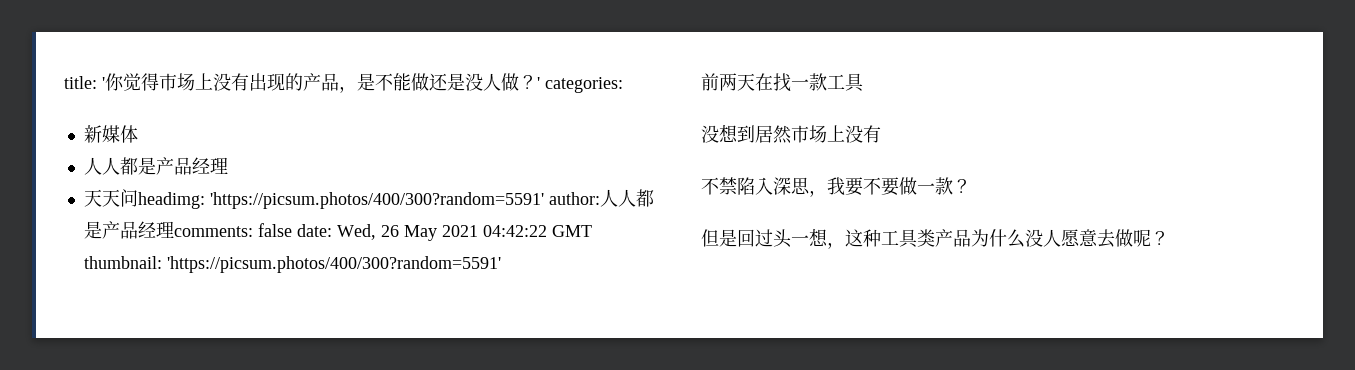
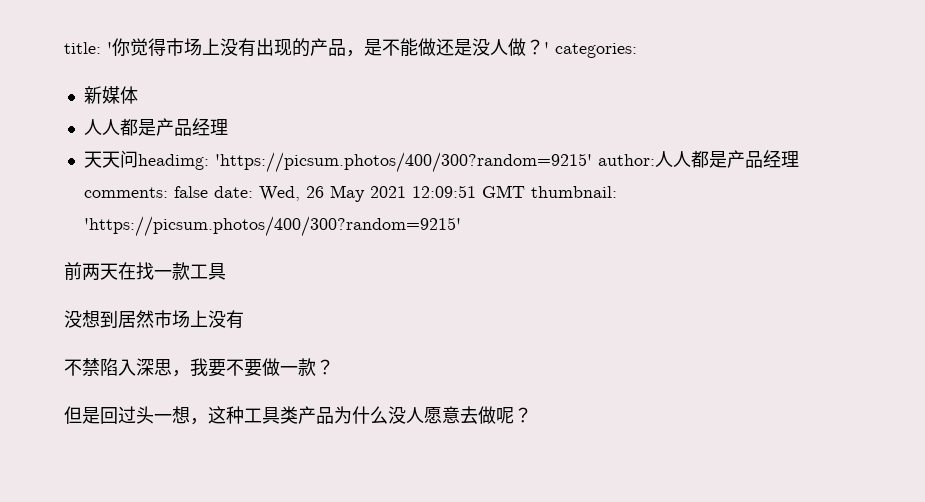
[209,192,544,209] 'https://picsum.photos/400/300?random=5591' -> [214,152,592,173] 'https://picsum.photos/400/300?random=9215'
[482,225,547,237] 04:42:22 -> [411,185,476,198] 12:09:51
[166,256,501,273] 'https://picsum.photos/400/300?random=5591' -> [83,216,461,237] 'https://picsum.photos/400/300?random=9215'

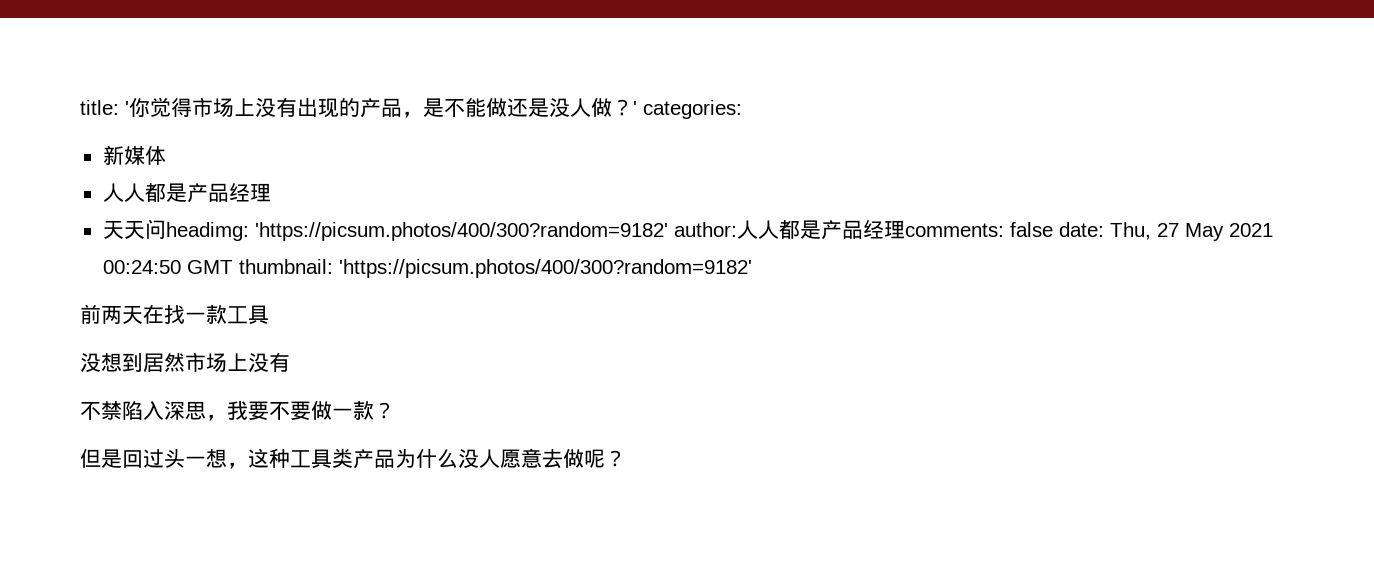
[214,152,592,173] 'https://picsum.photos/400/300?random=9215' -> [254,222,668,241] 'https://picsum.photos/400/300?random=9182'
[258,186,324,201] Wed, 26 -> [1109,222,1179,240] Thu, 27
[411,185,476,198] 12:09:51 -> [102,260,181,274] 00:24:50
[83,216,461,237] 'https://picsum.photos/400/300?random=9215' -> [338,259,752,278] 'https://picsum.photos/400/300?random=9182'

